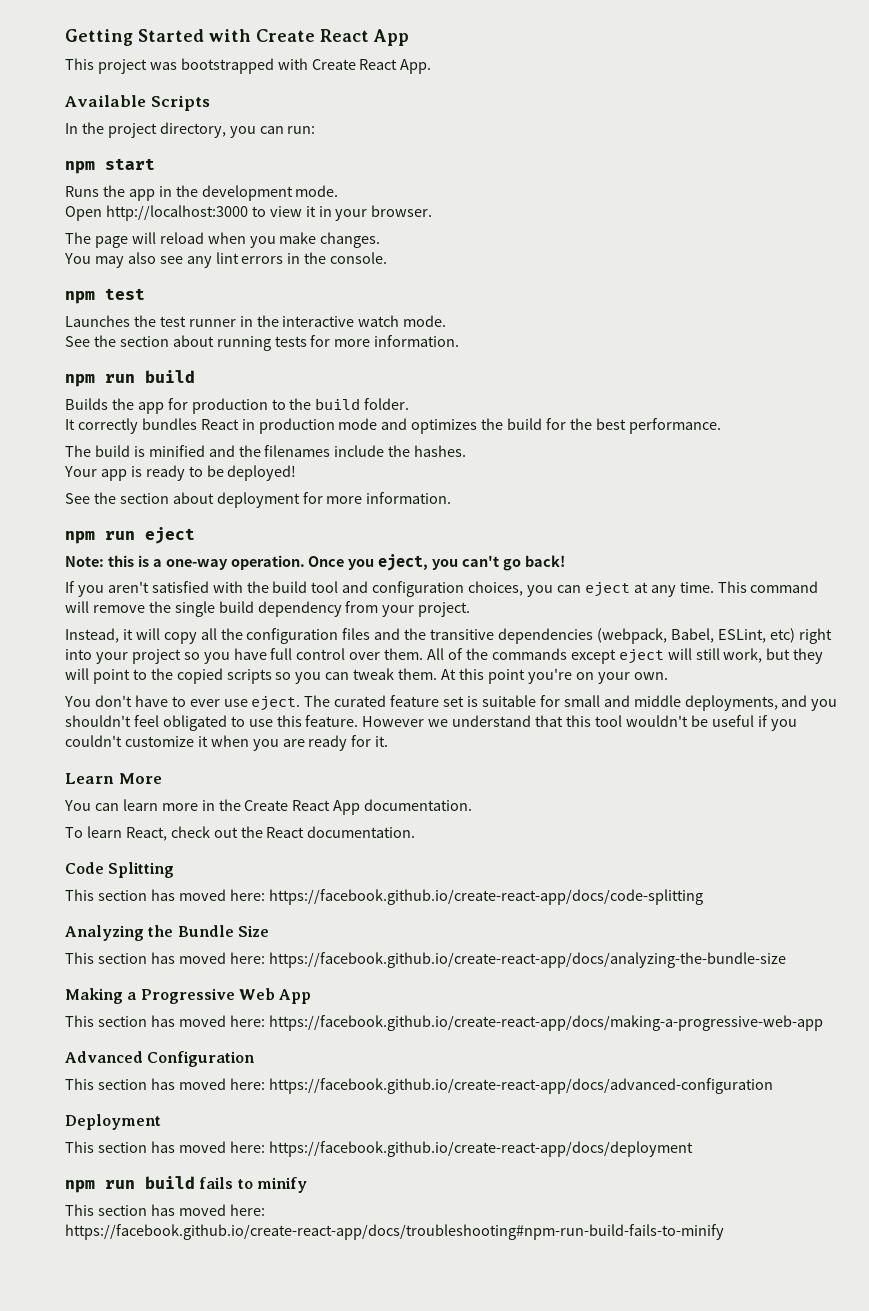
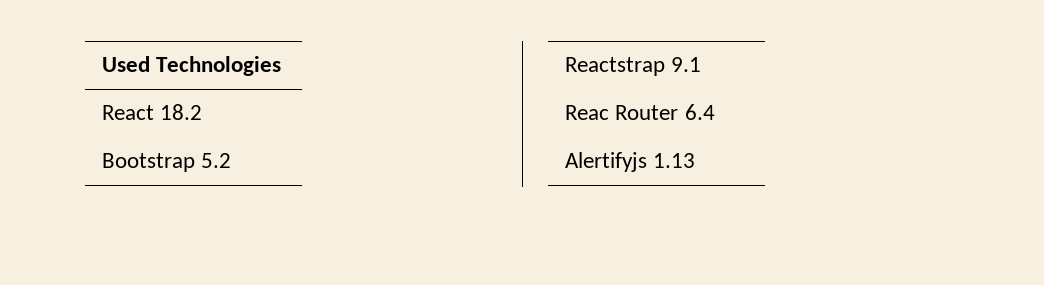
[65,29,409,46] [65,58,432,74] [64,95,210,111] [65,122,316,138] [65,158,155,174] [65,185,339,201] [65,205,433,221] [65,232,381,248] [64,252,388,268] [65,288,145,304] [65,315,447,327] [65,335,460,351] [65,370,195,387] [65,398,410,414] [65,418,721,434] [65,445,467,457] [64,465,297,481] [65,492,452,508] [65,527,195,544] [65,554,565,571] [65,581,819,597] [65,601,471,617] [65,628,832,644] [65,648,824,664] [65,668,668,684] [64,695,838,711] [65,715,797,731] [65,735,389,751] [65,773,162,784] [64,799,473,815] [65,826,416,841] [65,862,175,878] [65,889,703,905] [65,925,269,941] [65,952,786,968] [65,988,312,1004] [65,1015,823,1031] [65,1051,256,1067] [65,1078,773,1094] [65,1114,161,1130] [65,1141,693,1157] [65,1176,307,1193] [65,1204,265,1216] [65,1224,724,1240] Getting Started with Create React App // This project was bootstrapped with Create React App. // Available Scripts // In the project directory, you can run: // npm start // Runs the app in the development mode. // Open http://localhost:3000 to view it in your browser. // The page will reload when you make changes. // You may also see any lint errors in the console. // npm test // Launches the test runner in the interactive watch mode. // See the section about running tests for more information. // npm run build // Builds the app for production to the build folder. // It correctly bundles React in production mode and optimizes the build for the best performance. // The build is minified and the filenames include the hashes. // Your app is ready to be deployed! // See the section about deployment for more information. // npm run eject // Note: this is a one-way operation. Once you eject, you can't go back! // If you aren't satisfied with the build tool and configuration choices, you can eject at any time. This command will remove the single build dependency from your project. // Instead, it will copy all the configuration files and the transitive dependencies (webpack, Babel, ESLint, etc) right into your project so you have full control over them. All of the commands except eject will still work, but they will point to the copied scripts so you can tweak them. At this point you're on your own. // You don't have to ever use eject. The curated feature set is suitable for small and middle deployments, and you shouldn't feel obligated to use this feature. However we understand that this tool wouldn't be useful if you couldn't customize it when you are ready for it. // Learn More // You can learn more in the Create React App documentation. // To learn React, check out the React documentation. // Code Splitting // This section has moved here: https://facebook.github.io/create-react-app/docs/code-splitting // Analyzing the Bundle Size // This section has moved here: https://facebook.github.io/create-react-app/docs/analyzing-the-bundle-size // Making a Progressive Web App // This section has moved here: https://facebook.github.io/create-react-app/docs/making-a-progressive-web-app // Advanced Configuration // This section has moved here: https://facebook.github.io/create-react-app/docs/advanced-configuration // Deployment // This section has moved here: https://facebook.github.io/create-react-app/docs/deployment // npm run build fails to minify // This section has moved here: https://facebook.github.io/create-react-app/docs/troubleshooting#npm-run-build-fails-to-minify -> [102,56,282,76] [102,104,203,120] [102,153,232,172] [565,57,702,76] [565,104,715,120] [565,152,696,172] Used Technologies // React 18.2 // Bootstrap 5.2 // Reactstrap 9.1 // Reac Router 6.4 // Alertifyjs 1.13

